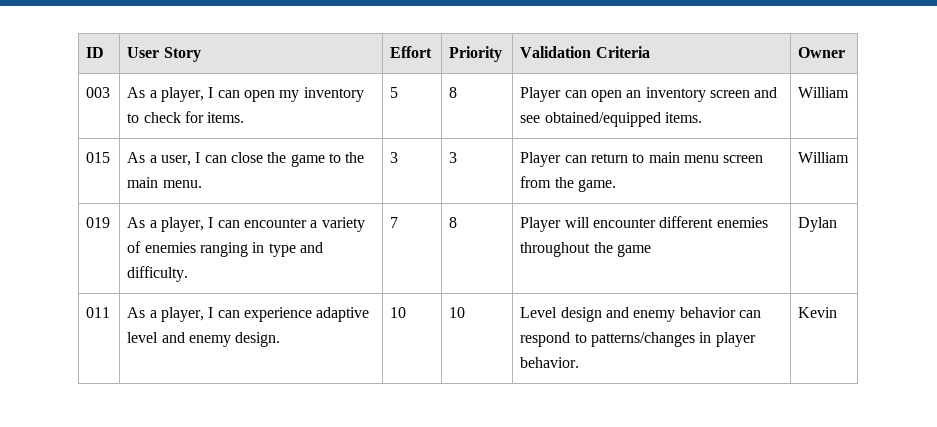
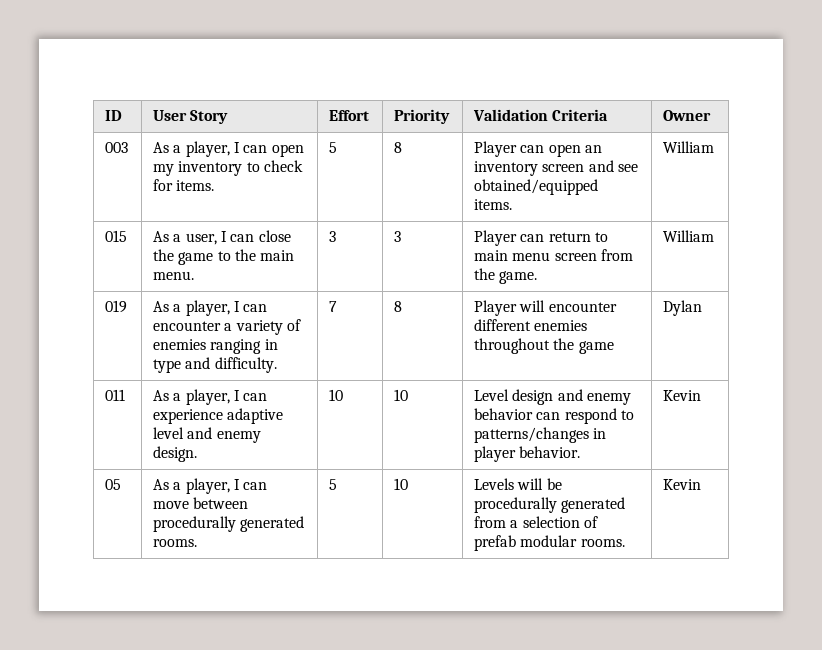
(838, 312) none -> [105,479,122,490] [153,478,268,494] [153,497,249,509] [153,516,305,532] [153,539,198,547] [329,479,338,490] [394,478,409,490] [474,478,562,490] [474,497,626,513] [474,516,599,528] [474,535,625,551] [663,479,702,490] // 05 | As a player, I can move between procedurally generated rooms. | 5 | 10 | Levels will be procedurally generated from a selection of prefab modular rooms. | Kevin

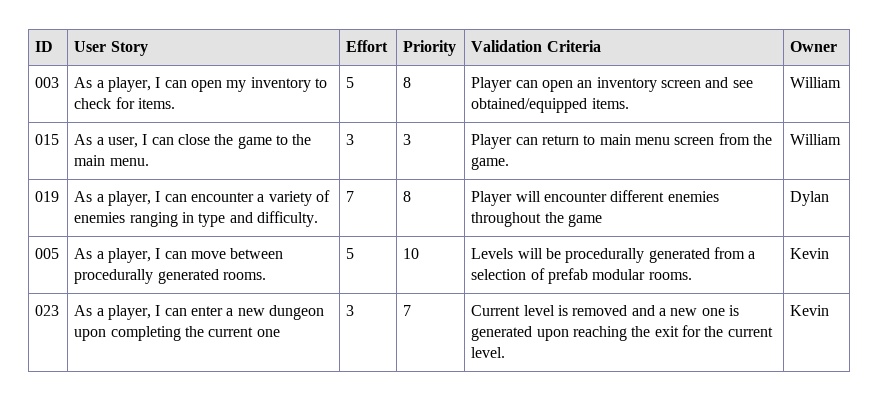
[105,389,126,401] [153,389,268,405] [153,408,284,424] [153,427,261,443] [153,446,198,462] [329,389,344,401] [394,389,409,401] [474,389,632,405] [474,408,635,424] [474,427,607,443] [474,446,581,462] [663,390,702,401] [105,479,122,490] 011 | As a player, I can experience adaptive level and enemy design. | 10 | 10 | Level design and enemy behavior can respond to patterns/changes in player behavior. | Kevin // 05 -> [35,248,60,259] 005
(702, 484) none -> [35,305,60,316] [74,305,324,320] [74,326,280,341] [346,305,355,316] [403,305,412,316] [471,305,739,316] [471,325,773,341] [471,347,506,358] [790,305,830,316] // 023 | As a player, I can enter a new dungeon upon completing the current one | 3 | 7 | Current level is removed and a new one is generated upon reaching the exit for the current level. | Kevin

